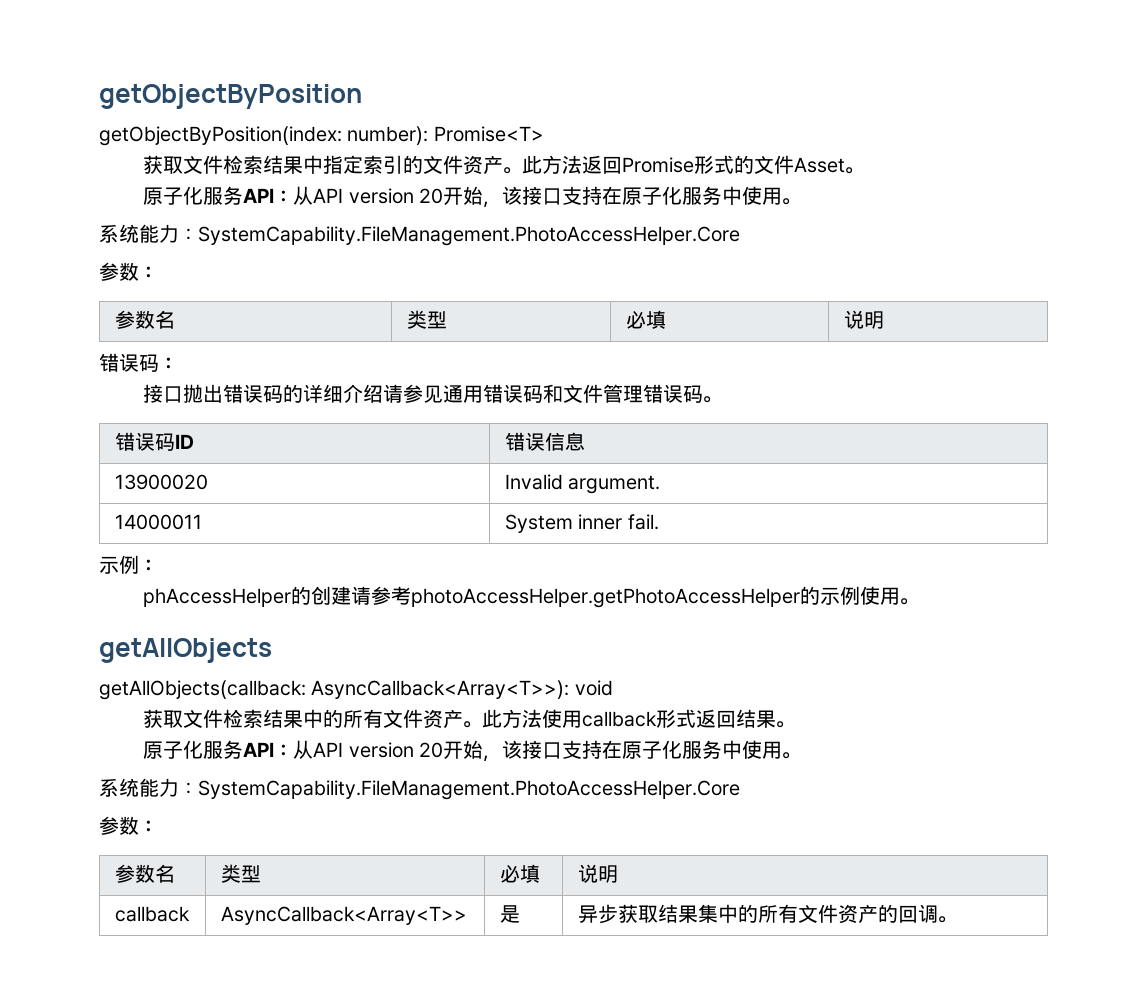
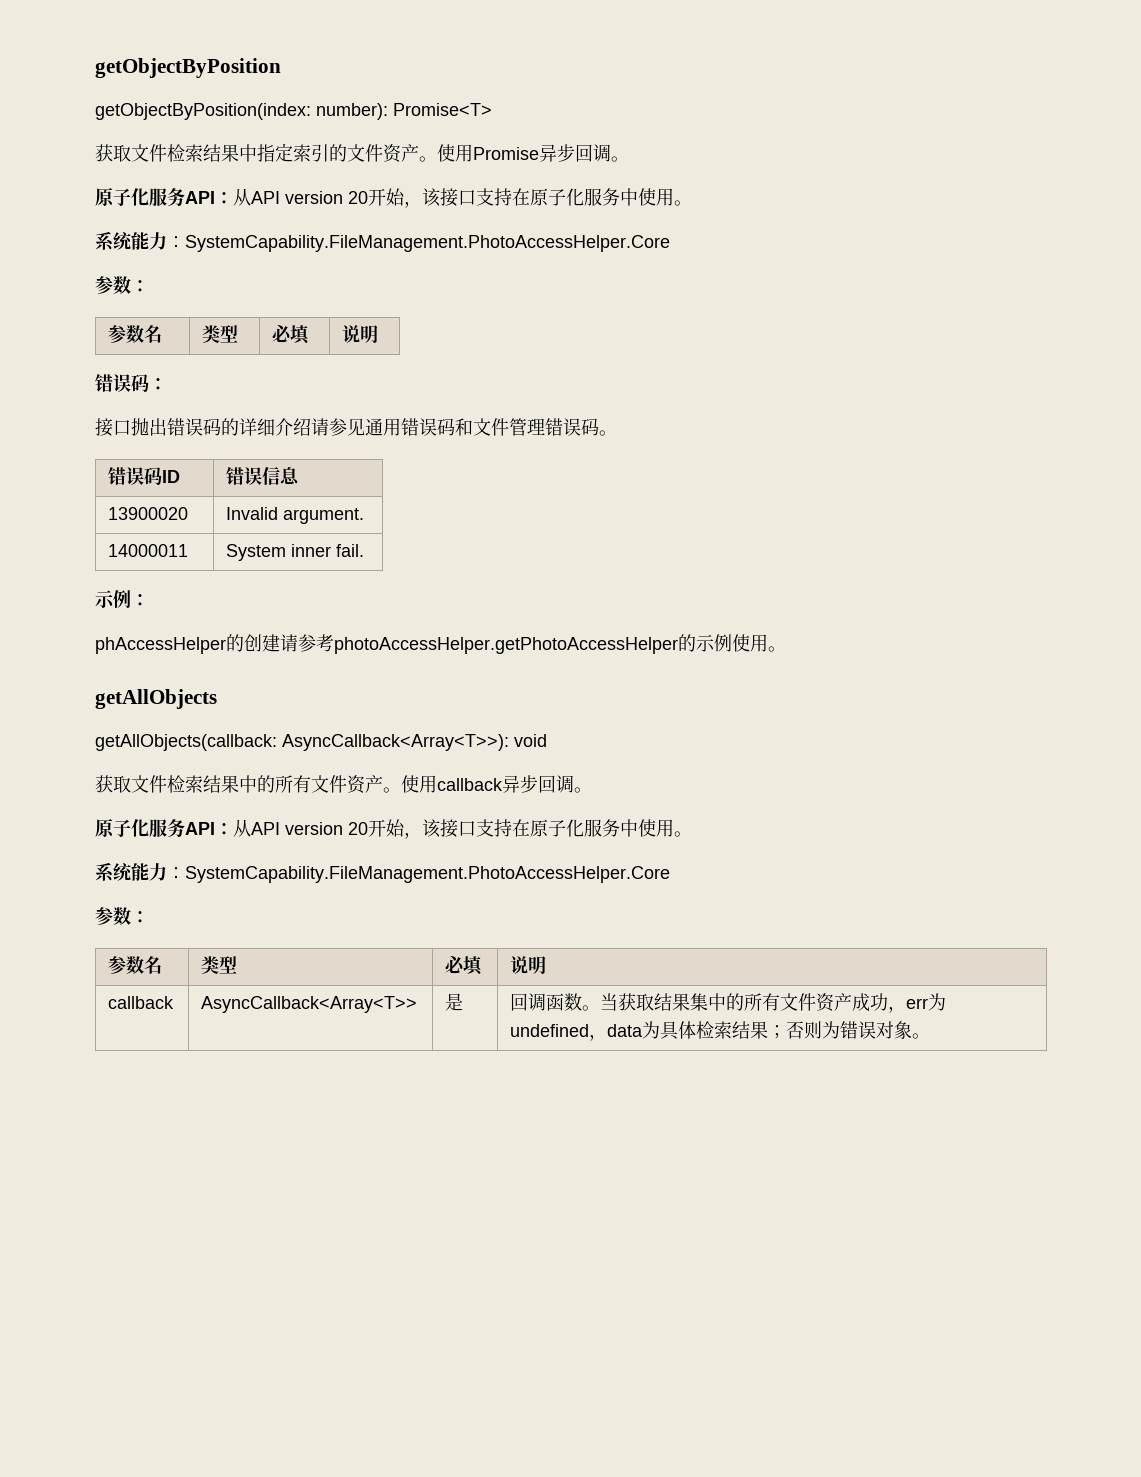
[522,155,846,174] 此方法返回Promise形式的文件Asset -> [437,144,611,162] 使用Promise异步回调
[482,709,543,728] 此方法 -> (401, 790) none
[656,709,777,728] 形式返回结果 -> [502,775,574,793] 异步回调
[577,904,618,924] 异步 -> [510,993,619,1011] 回调函数。当
[877,904,938,923] 的回调 -> [852,993,947,1013] [510,1021,913,1041] 成功，err为undefined，data为具体检索结果；否则为错误对象

